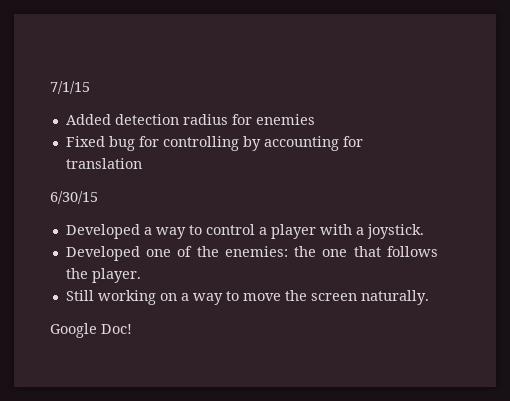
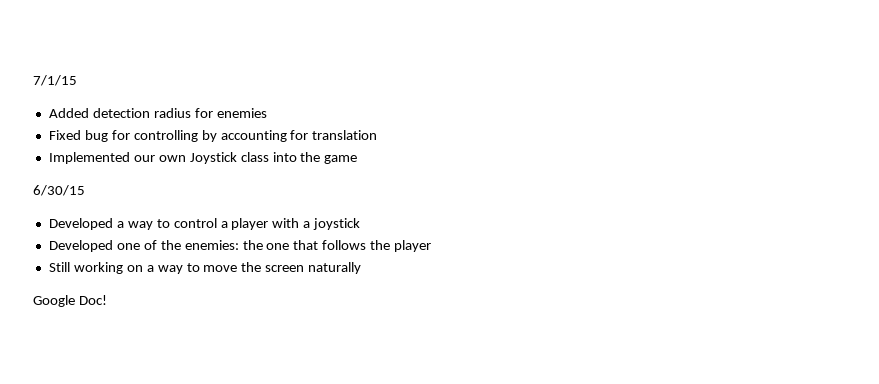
(142, 163) none -> [48,152,358,164] // Implemented our own Joystick class into the game
[366,224,424,239] joystick. -> [313,218,361,230] joystick
[91,268,141,283] player. -> [394,240,432,252] player
[360,290,429,305] naturally. -> [308,262,362,274] naturally

